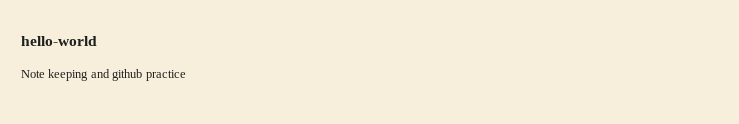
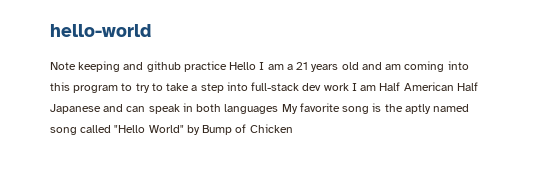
(186, 75) none -> [229,61,469,72] [50,82,478,93] [50,103,470,114] [50,124,293,135] Hello I am a 21 years old and am coming into this program to try to take a step into full-stack dev work I am Half American Half Japanese and can speak in both languages My favorite song is the aptly named song called "Hello World" by Bump of Chicken

